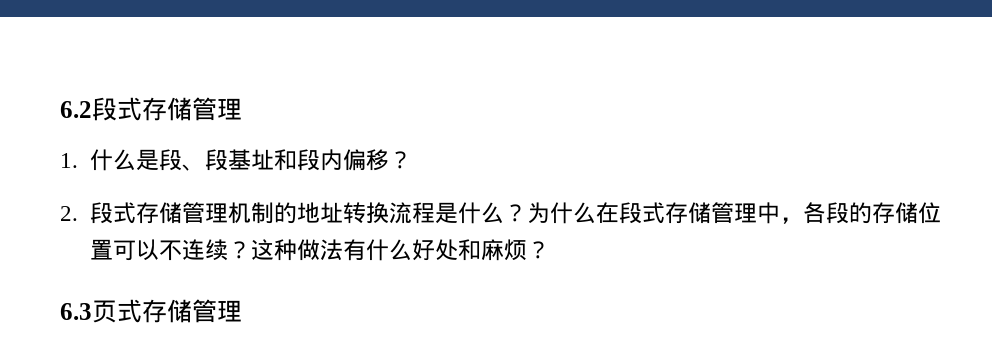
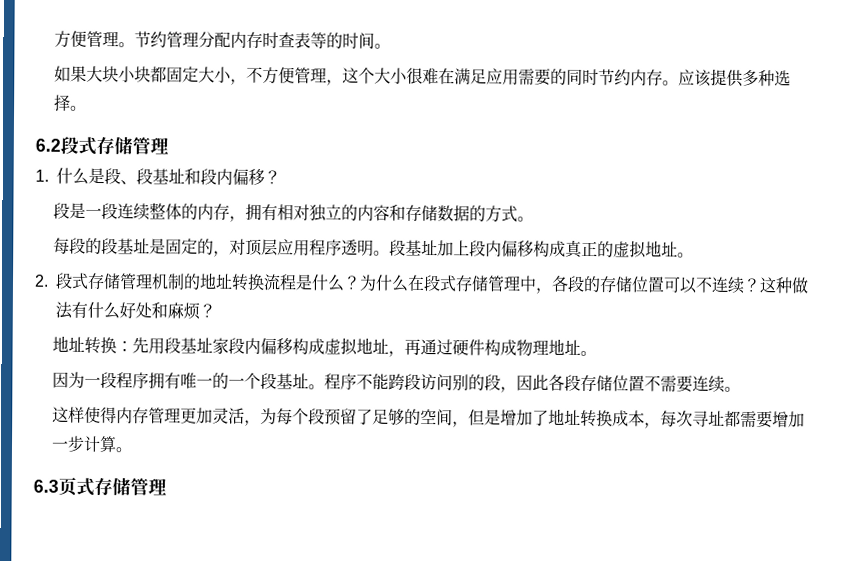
(60, 109) none -> [54,30,392,49] [54,65,792,87] [54,94,88,111] 方便管理。节约管理分配内存时查表等的时间。 // 如果大块小块都固定大小，不方便管理，这个大小很难在满足应用需要的同时节约内存。应该提供多种选择。 //
(412, 160) none -> [53,202,535,223] [53,237,695,259] // 段是一段连续整体的内存，拥有相对独立的内容和存储数据的方式。 // 每段的段基址是固定的，对顶层应用程序透明。段基址加上段内偏移构成真正的虚拟地址。
(550, 250) none -> [52,335,598,357] [52,371,742,393] [52,406,806,429] [51,435,133,453] // 地址转换：先用段基址家段内偏移构成虚拟地址，再通过硬件构成物理地址。 // 因为一段程序拥有唯一的一个段基址。程序不能跨段访问别的段，因此各段存储位置不需要连续。 // 这样使得内存管理更加灵活，为每个段预留了足够的空间，但是增加了地址转换成本，每次寻址都需要增加一步计算。

